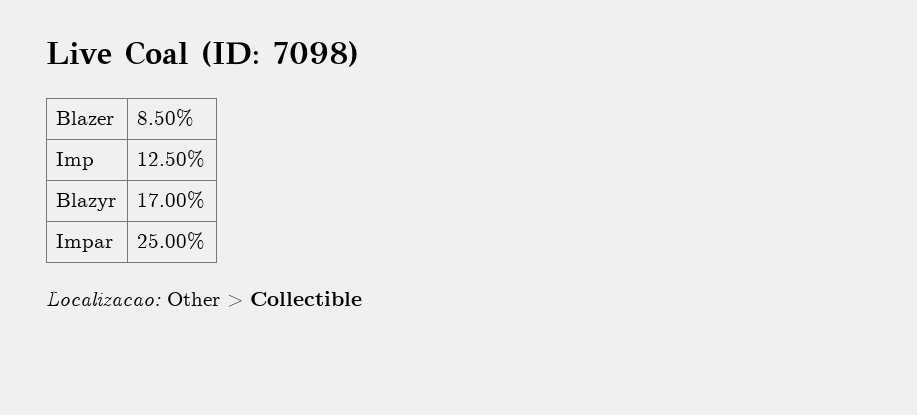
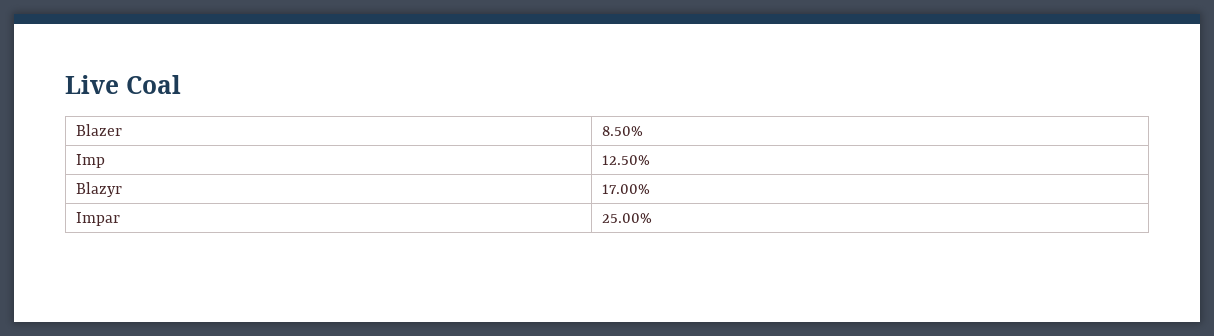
[200,41,359,67] (ID: 7098) -> (181, 84) none
[46,290,362,307] // Localizacao: Other > Collectible -> (653, 218) none

